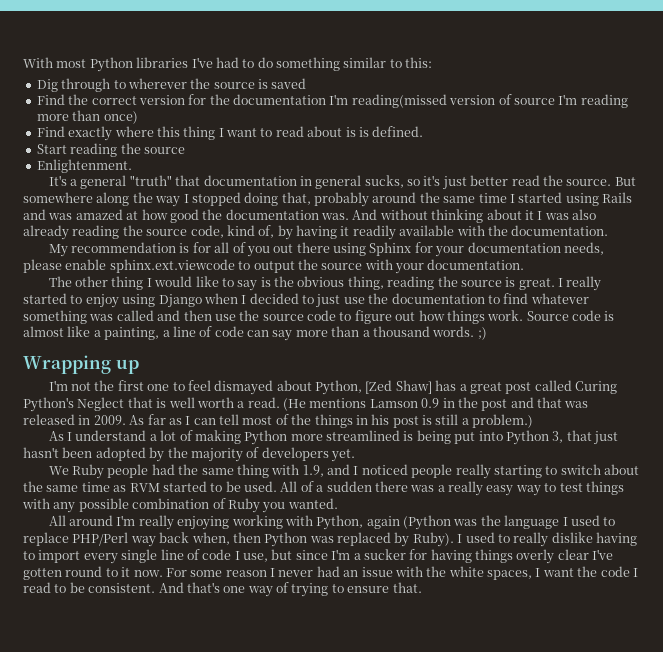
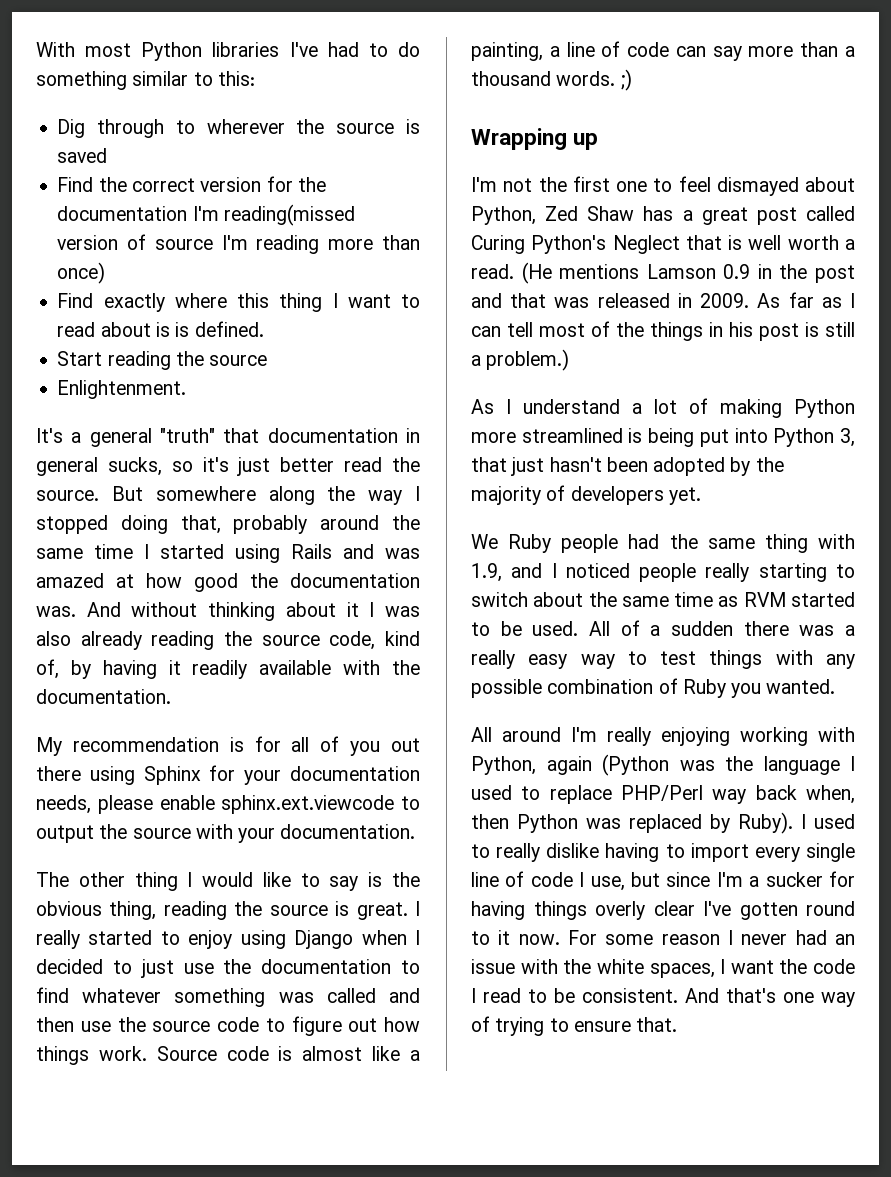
[365,380,432,394] [Zed Shaw] -> [545,206,635,221] Zed Shaw

